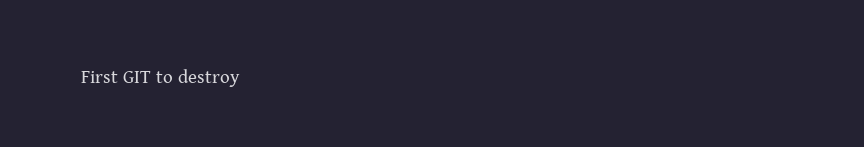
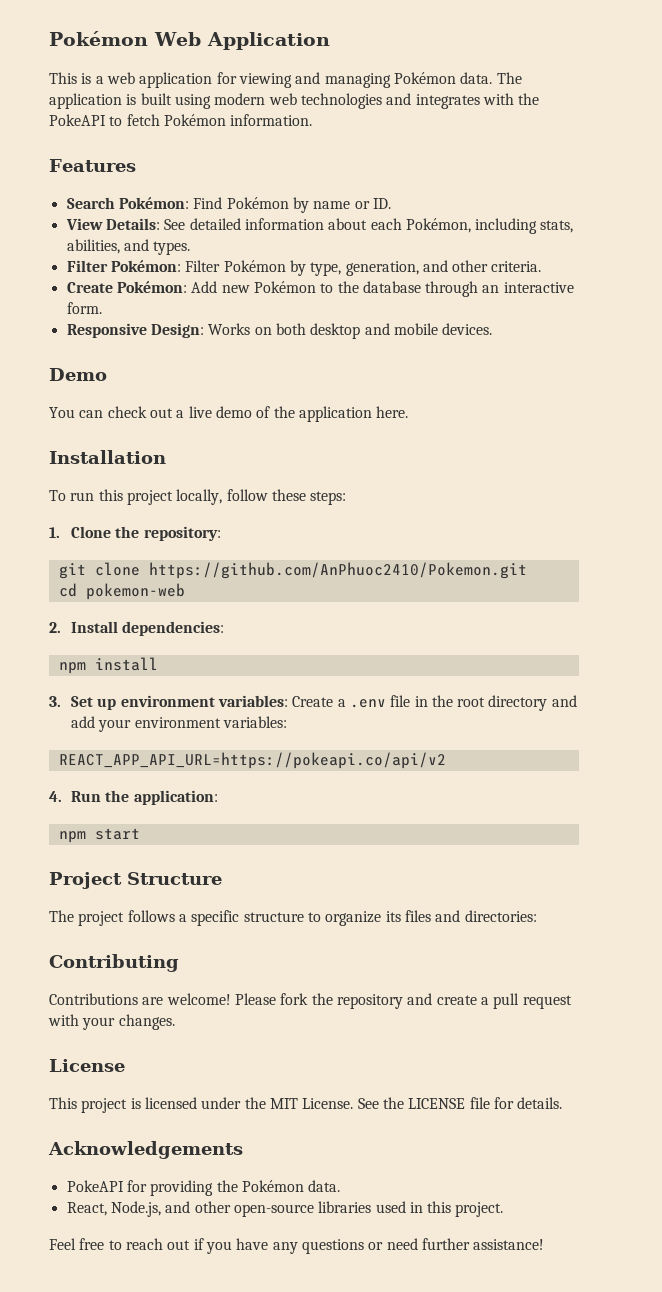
[81,69,240,87] First GIT to destroy -> [49,31,330,50] [49,72,522,88] [49,93,540,109] [49,114,313,126] [49,159,136,172] [66,197,391,213] [65,218,574,234] [66,239,191,255] [66,260,542,276] [66,281,574,297] [66,302,102,314] [66,323,493,339] [49,368,107,381] [49,406,409,422] [49,450,166,464] [49,489,347,505] [49,526,221,541] [58,562,527,579] [58,583,185,600] [49,621,225,636] [58,657,158,674] [49,695,577,711] [70,716,287,732] [58,752,446,769] [49,790,218,805] [58,828,140,843] [49,872,222,889] [49,910,537,926] [49,954,179,972] [49,993,572,1009] [48,1014,175,1030] [49,1059,125,1072] [49,1097,563,1113] [48,1141,243,1159] [66,1180,341,1196] [66,1201,504,1217] [49,1238,545,1254] Pokémon Web Application // This is a web application for viewing and managing Pokémon data. The application is built using modern web technologies and integrates with the PokeAPI to fetch Pokémon information. // Features // Search Pokémon: Find Pokémon by name or ID. // View Details: See detailed information about each Pokémon, including stats, abilities, and types. // Filter Pokémon: Filter Pokémon by type, generation, and other criteria. // Create Pokémon: Add new Pokémon to the database through an interactive form. // Responsive Design: Works on both desktop and mobile devices. // Demo // You can check out a live demo of the application here. // Installation // To run this project locally, follow these steps: // 1. Clone the repository: // git clone https://github.com/AnPhuoc2410/Pokemon.git // cd pokemon-web // 2. Install dependencies: // npm install // 3. Set up environment variables: Create a .env file in the root directory and add your environment variables: // REACT_APP_API_URL=https://pokeapi.co/api/v2 // 4. Run the application: // npm start // Project Structure // The project follows a specific structure to organize its files and directories: // Contributing // Contributions are welcome! Please fork the repository and create a pull request with your changes. // License // This project is licensed under the MIT License. See the LICENSE file for details. // Acknowledgements // PokeAPI for providing the Pokémon data. // React, Node.js, and other open-source libraries used in this project. // Feel free to reach out if you have any questions or need further assistance!

